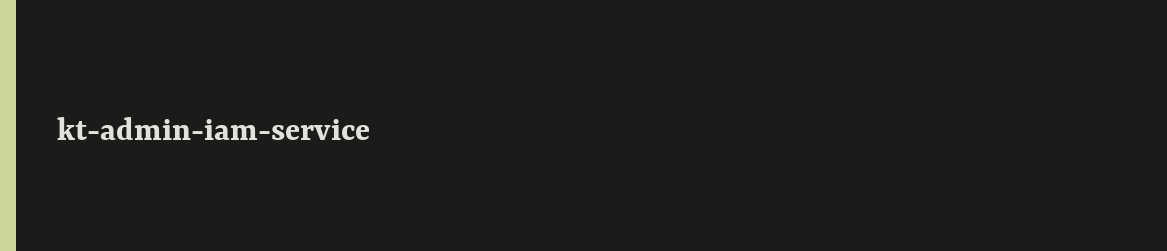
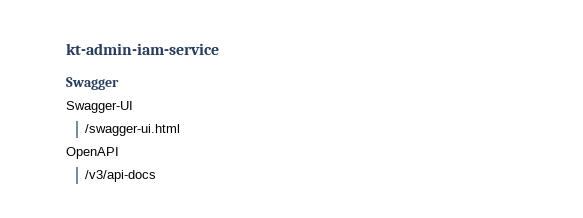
(370, 128) none -> [66,77,119,90] [66,101,133,113] [84,124,180,136] [66,147,119,159] [84,170,156,182] // Swagger // Swagger-UI // /swagger-ui.html // OpenAPI // /v3/api-docs

